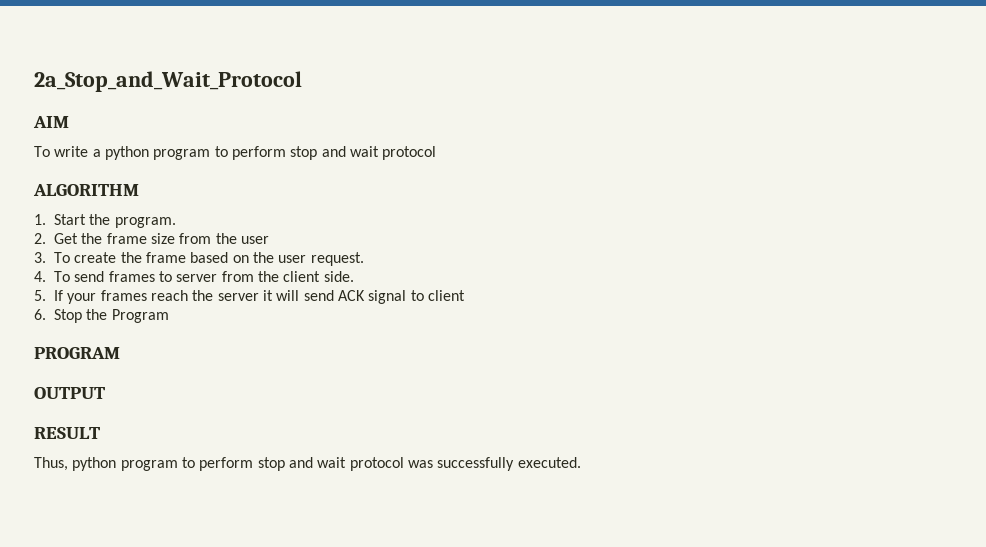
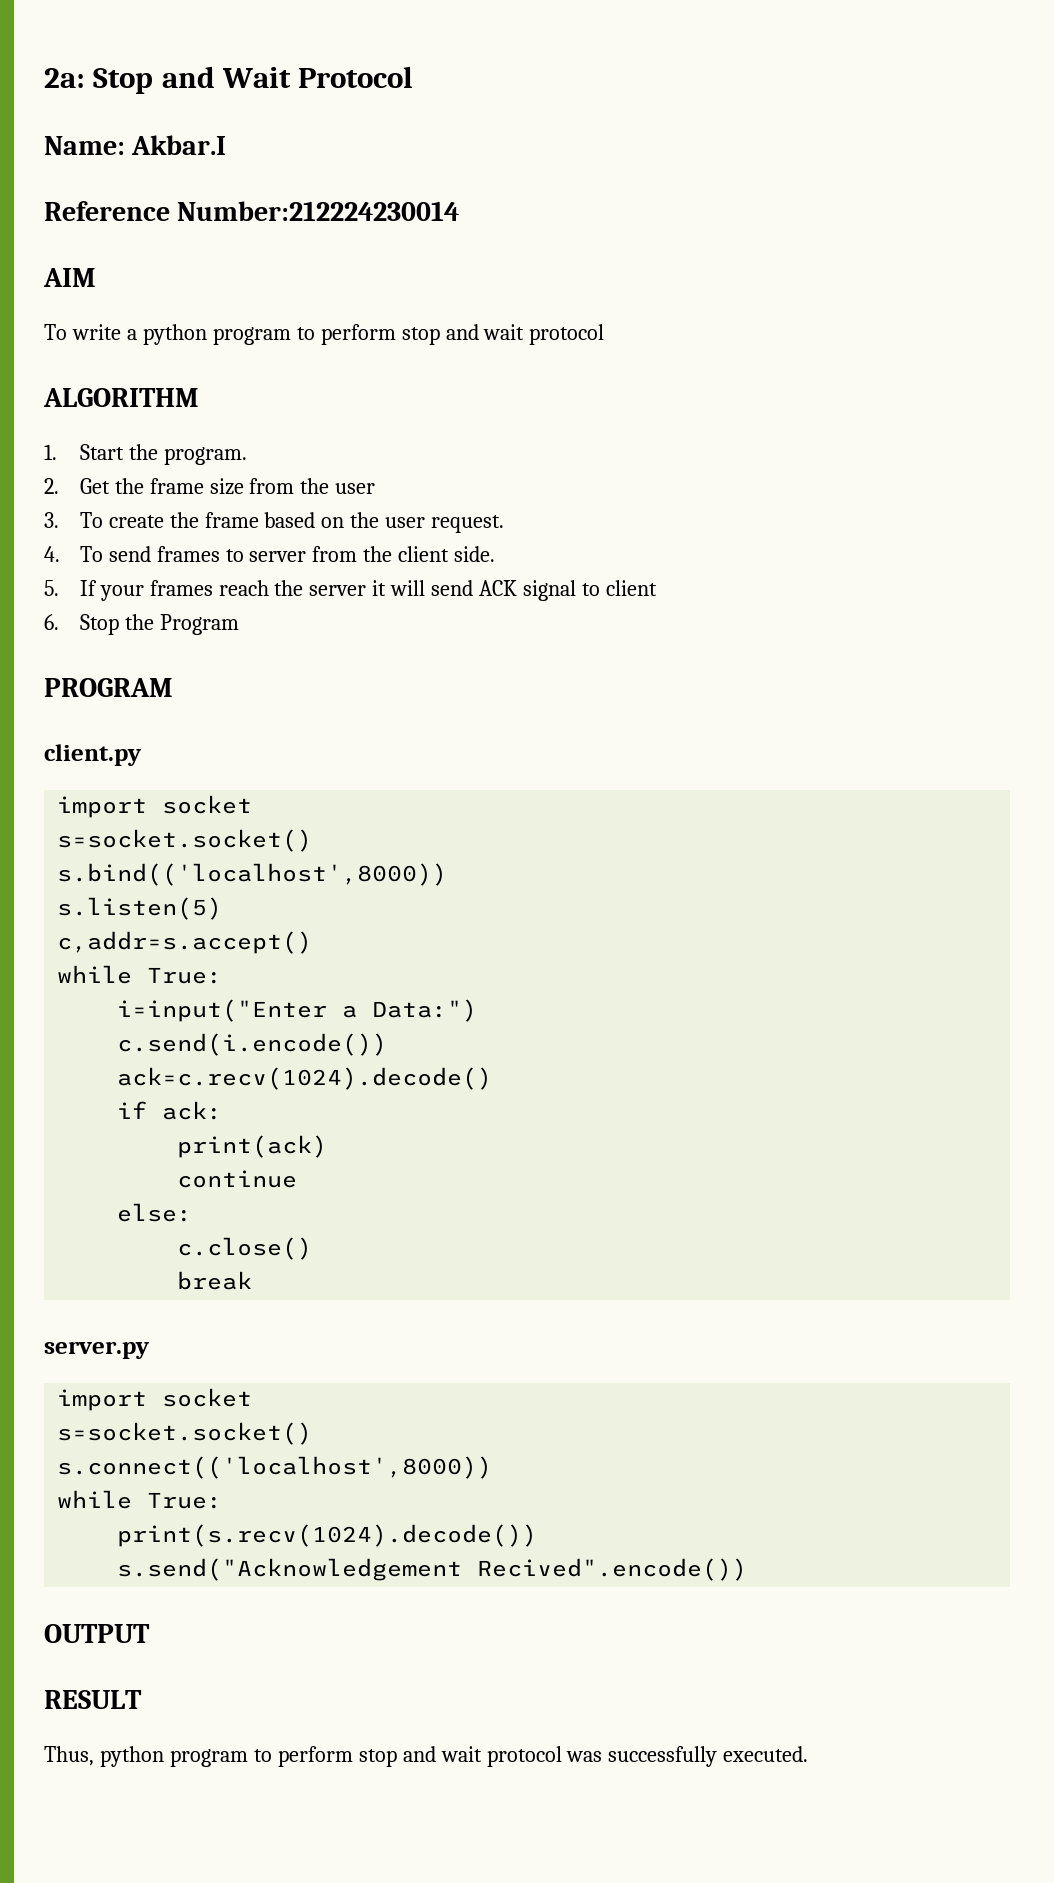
[34,71,302,92] 2a_Stop_and_Wait_Protocol -> [44,66,414,94] [44,135,227,155] [44,201,460,221] 2a: Stop and Wait Protocol // Name: Akbar.I // Reference Number:212224230014
(120, 353) none -> [44,744,142,766] [57,795,253,818] [57,829,313,852] [57,863,448,886] [57,897,223,920] [57,931,313,954] [57,965,223,984] [117,999,478,1022] [117,1033,388,1056] [117,1067,493,1090] [117,1101,223,1120] [177,1135,328,1158] [177,1170,298,1188] [117,1203,193,1222] [177,1237,313,1260] [177,1271,253,1290] [44,1341,150,1359] [57,1388,253,1411] [57,1422,313,1445] [57,1456,493,1479] [57,1490,223,1509] [117,1524,538,1547] [117,1558,748,1581] // client.py // import socket // s=socket.socket() // s.bind(('localhost',8000)) // s.listen(5) // c,addr=s.accept() // while True: // i=input("Enter a Data:") // c.send(i.encode()) // ack=c.recv(1024).decode() // if ack: // print(ack) // continue // else: // c.close() // break // server.py // import socket // s=socket.socket() // s.connect(('localhost',8000)) // while True: // print(s.recv(1024).decode()) // s.send("Acknowledgement Recived".encode())

